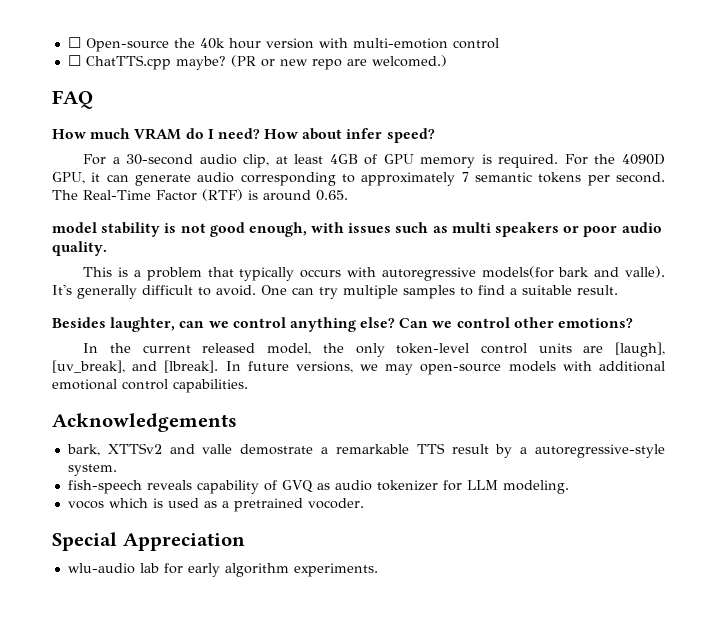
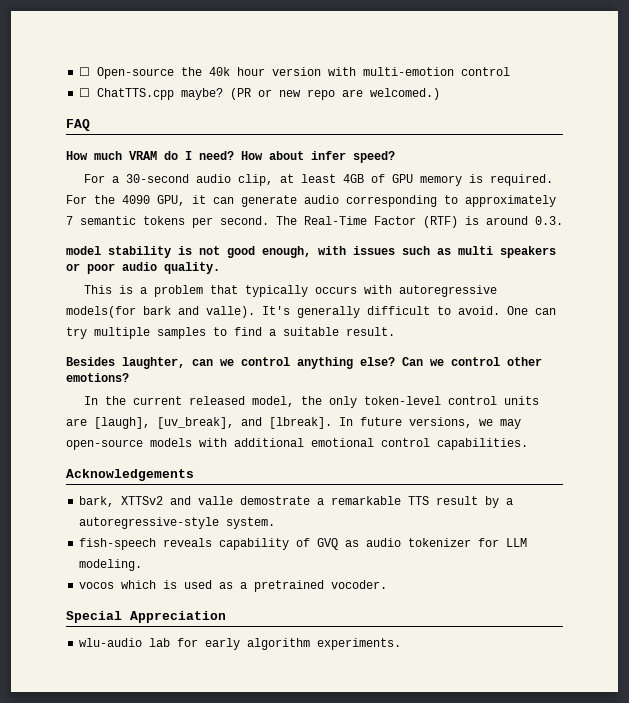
[622,154,666,165] 4090D -> [122,195,150,204] 4090
[316,190,348,201] 0.65. -> [535,216,563,225] 0.3.

